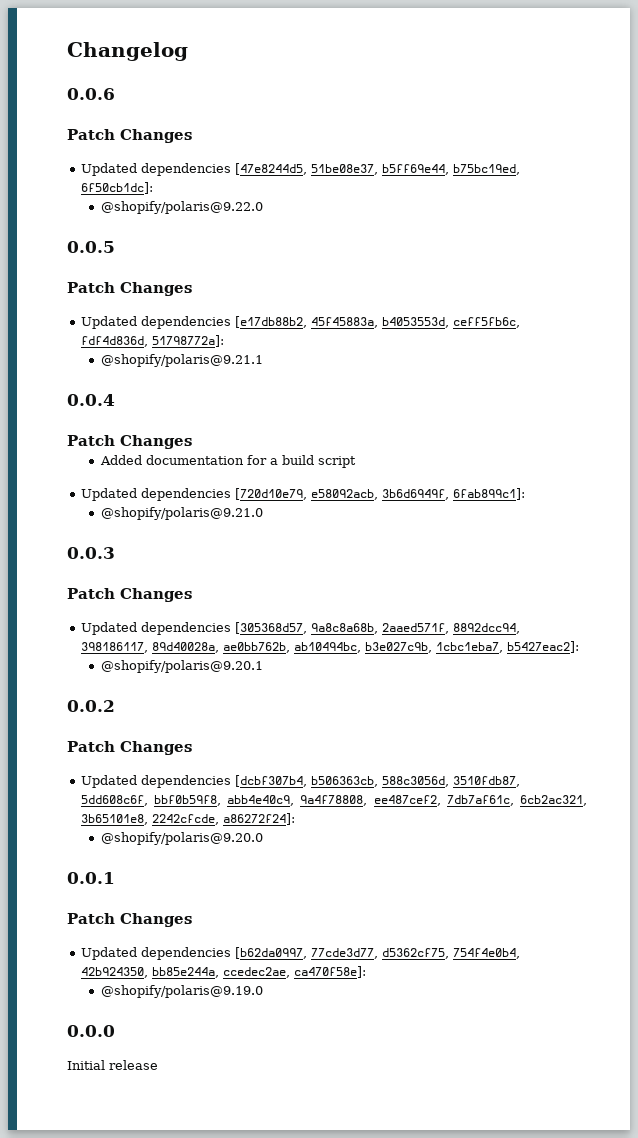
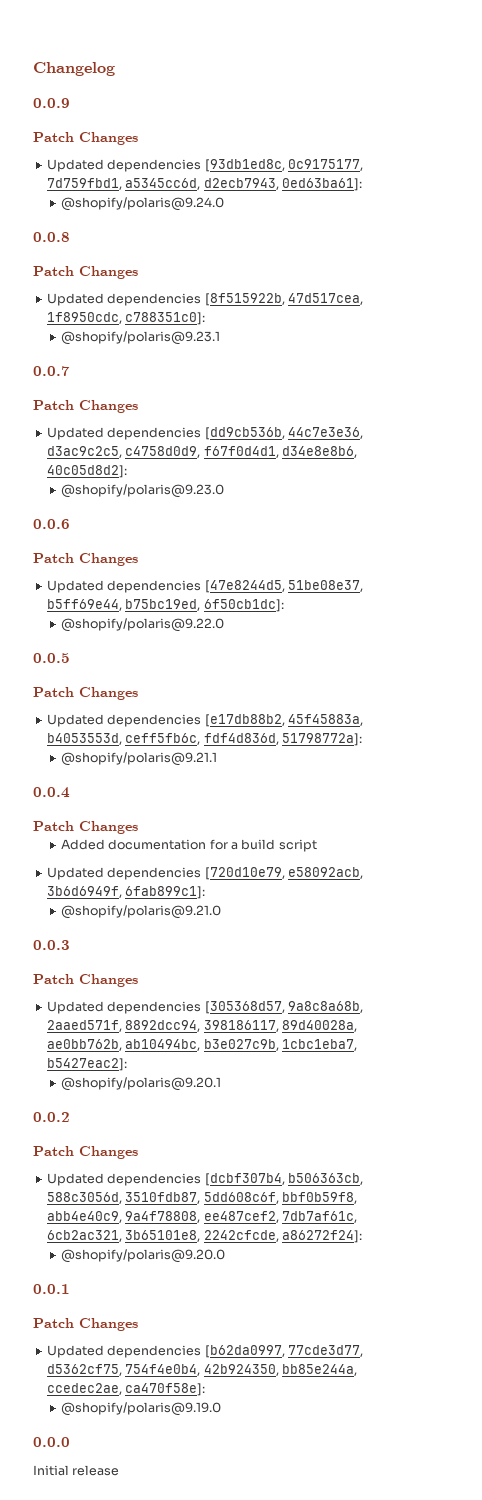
(188, 51) none -> [33,98,70,108] [33,132,138,145] [46,159,363,172] [46,178,362,191] [60,197,224,211] [33,232,70,242] [33,266,138,279] [46,293,363,306] [46,312,206,325] [60,331,220,345] [33,366,70,376] [33,400,138,413] [46,427,363,440] [46,446,357,458] [46,465,127,478] [60,484,224,498] // 0.0.9 // Patch Changes // Updated dependencies [93db1ed8c, 0c9175177, 7d759fbd1, a5345cc6d, d2ecb7943, 0ed63ba61]: // @shopify/polaris@9.24.0 // 0.0.8 // Patch Changes // Updated dependencies [8f515922b, 47d517cea, 1f8950cdc, c788351c0]: // @shopify/polaris@9.23.1 // 0.0.7 // Patch Changes // Updated dependencies [dd9cb536b, 44c7e3e36, d3ac9c2c5, c4758d0d9, f67f0d4d1, d34e8e8b6, 40c05d8d2]: // @shopify/polaris@9.23.0

